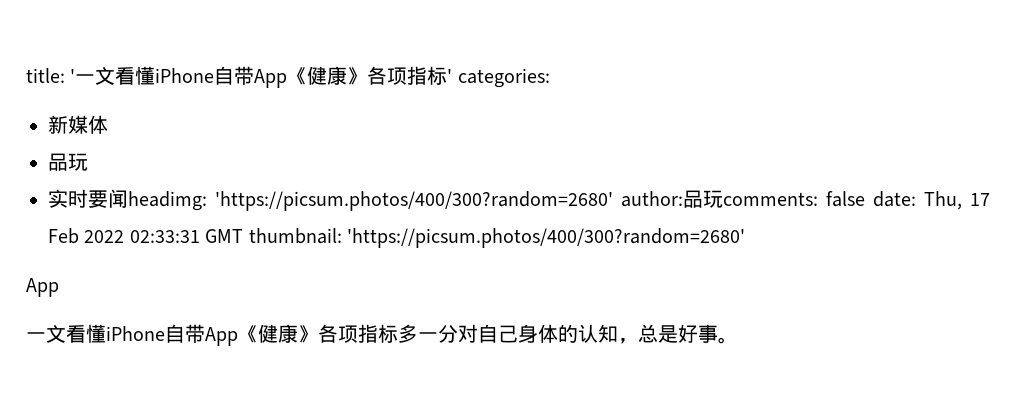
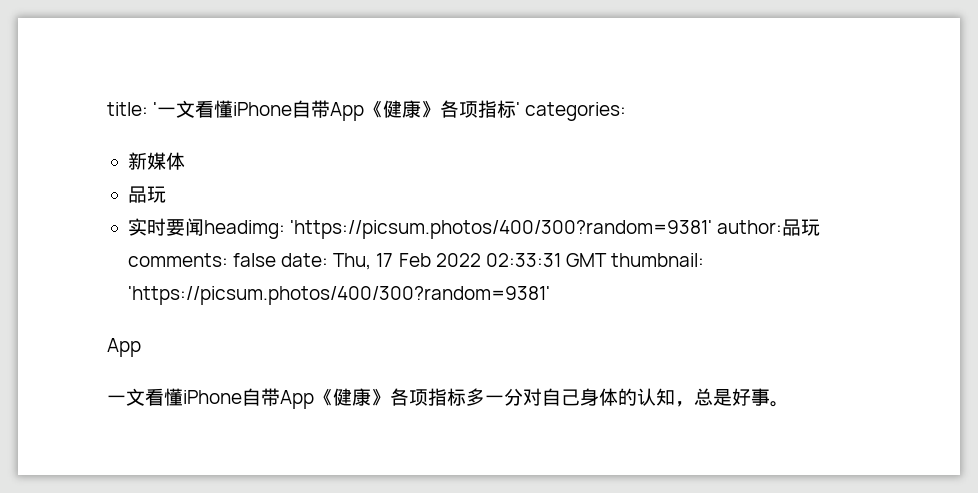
[215,191,613,211] 'https://picsum.photos/400/300?random=2680' -> [290,220,713,239] 'https://picsum.photos/400/300?random=9381'
[347,228,745,248] 'https://picsum.photos/400/300?random=2680' -> [127,286,550,305] 'https://picsum.photos/400/300?random=9381'

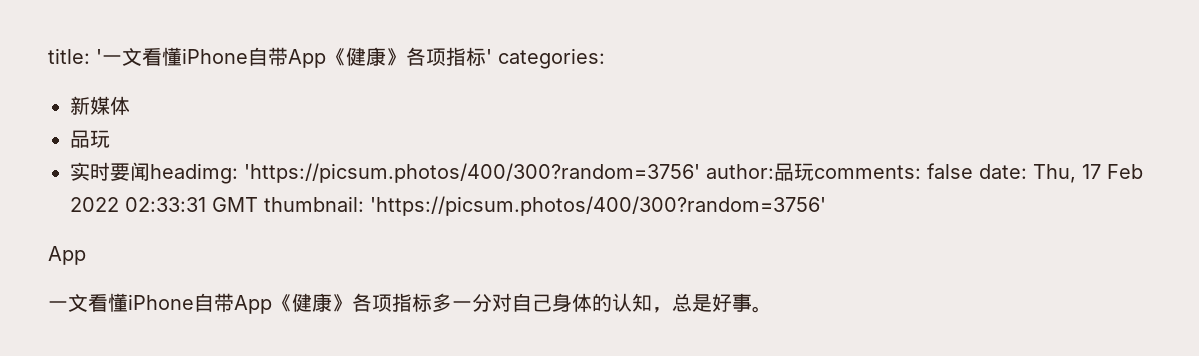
[290,220,713,239] 'https://picsum.photos/400/300?random=9381' -> [244,163,700,183] 'https://picsum.photos/400/300?random=3756'
[127,286,550,305] 'https://picsum.photos/400/300?random=9381' -> [370,196,826,216] 'https://picsum.photos/400/300?random=3756'

